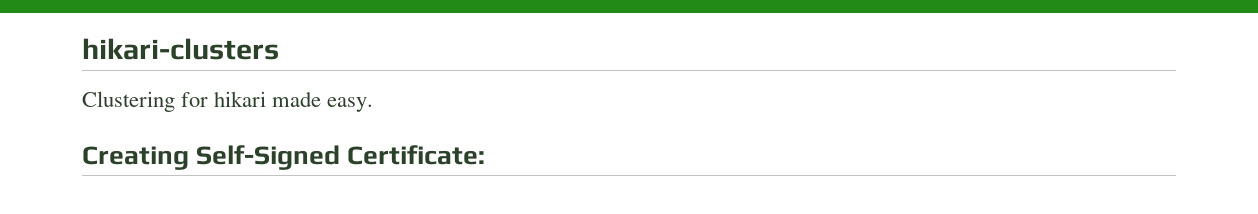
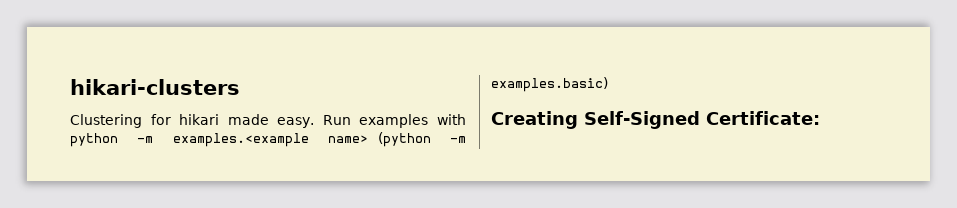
(374, 104) none -> [322,114,467,128] [70,132,466,147] [491,77,608,92] Run examples with python -m examples.<example name> (python -m examples.basic)

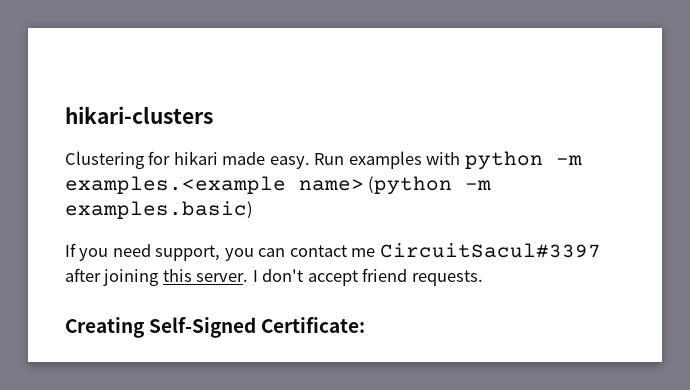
(608, 84) none -> [65,243,601,261] [65,268,483,286] // If you need support, you can contact me CircuitSacul#3397 after joining this server. I don't accept friend requests.

